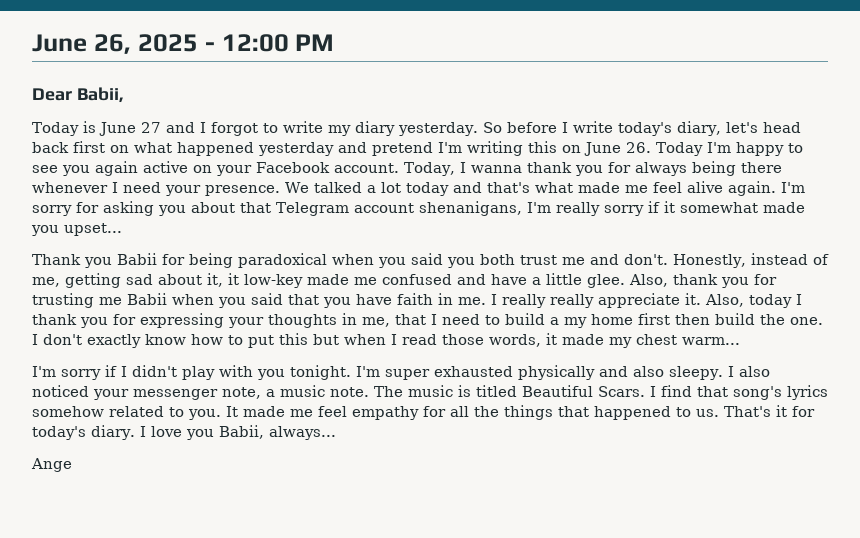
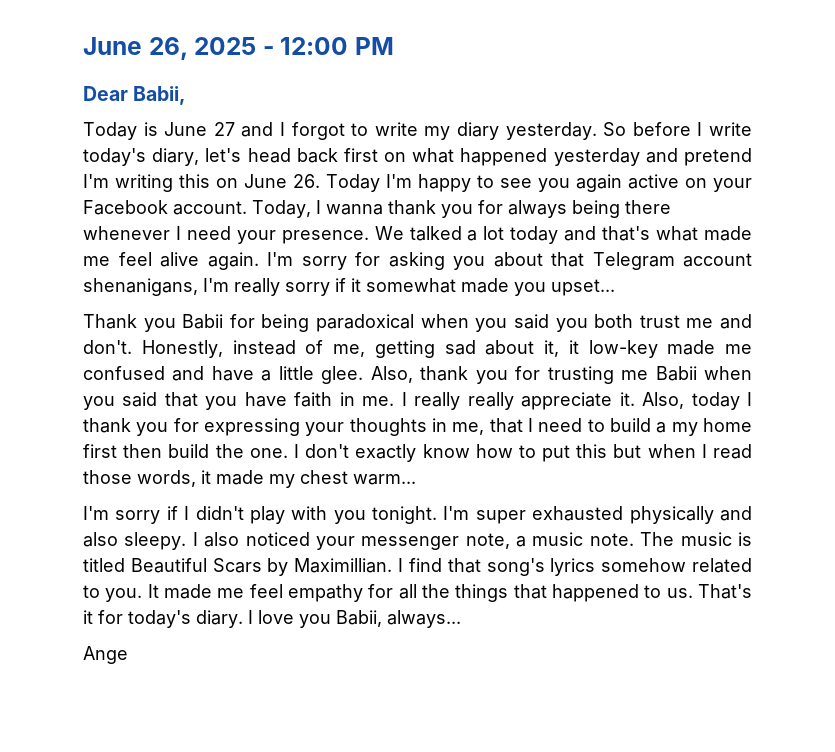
[598,386,645,397] Scars. -> [212,558,393,576] Scars by Maximillian.

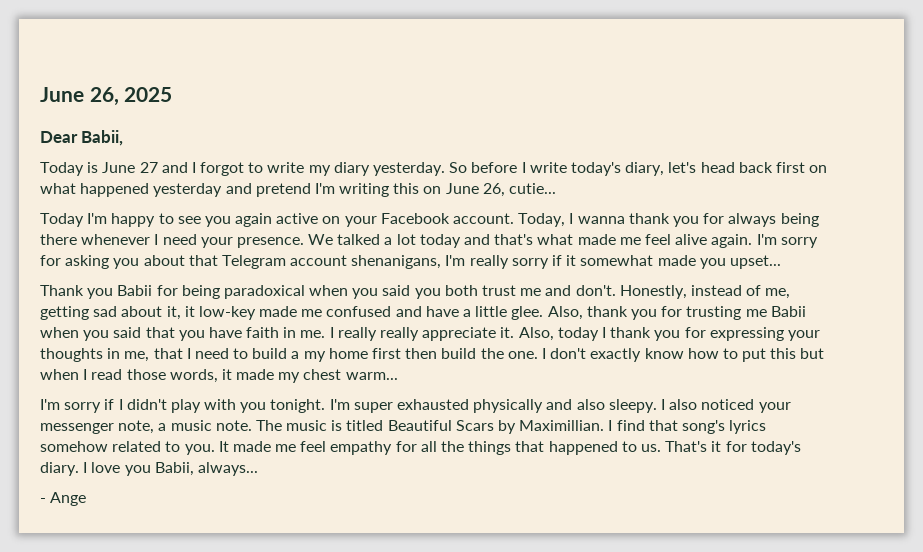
[262,37,395,55] - 12:00 PM -> (173, 94) none
[293,174,320,188] 26. -> [482,183,557,197] 26, cutie... //
(461, 619) none -> [40,498,46,503] -

